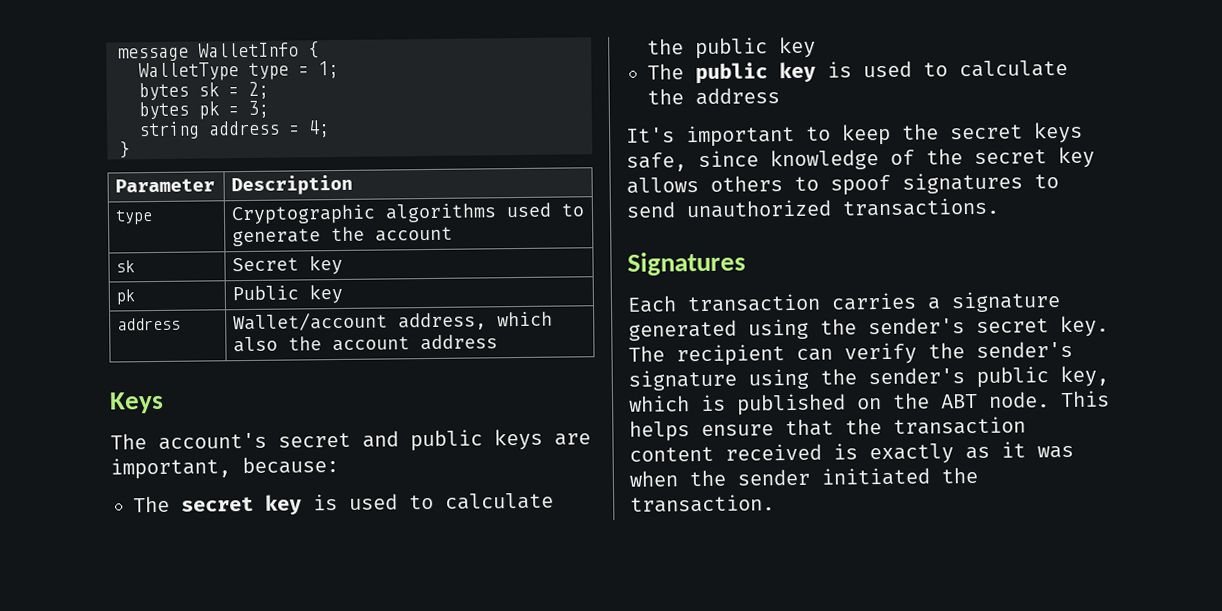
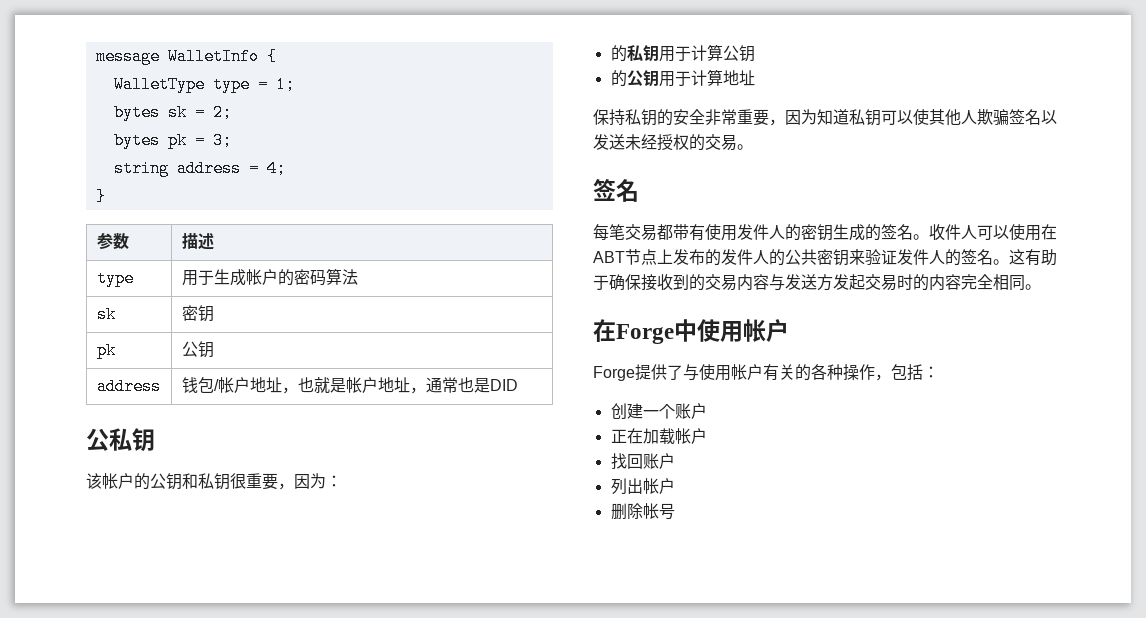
[115,178,216,193] [231,174,354,196] Parameter | Description -> [96,233,129,250] [181,233,214,250] 参数 | 描述
[231,202,586,225] [232,226,454,247] Cryptographic algorithms used to generate the account -> [181,268,358,286] 用于生成帐户的密码算法
[232,254,344,275] Secret key -> [181,305,214,322] 密钥
[232,283,344,304] Public key -> [181,341,214,358] 公钥
[233,311,554,332] [233,334,499,353] [109,391,164,414] [110,428,591,452] [110,456,339,480] [133,492,554,515] [647,36,816,60] [647,59,1068,85] [647,87,780,106] [626,121,1083,148] [626,146,1095,172] [626,172,1059,196] [626,197,1000,219] [627,251,746,276] [627,291,1061,313] [628,315,1109,341] [628,340,1073,367] [628,365,1109,391] [628,390,1110,416] [629,416,1026,442] [629,441,1074,465] [629,466,978,487] [630,494,775,513] Wallet/account address, which also the account address // Keys // The account's secret and public keys are important, because: // The secret key is used to calculate the public key // The public key is used to calculate the address // It's important to keep the secret keys safe, since knowledge of the secret key allows others to spoof signatures to send unauthorized transactions. // Signatures // Each transaction carries a signature generated using the sender's secret key. The recipient can verify the sender's signature using the sender's public key, which is published on the ABT node. This helps ensure that the transaction content received is exactly as it was when the sender initiated the transaction. -> [181,377,518,394] [86,428,155,452] [86,473,342,490] [610,44,755,62] [610,69,755,87] [593,109,1057,126] [593,134,753,151] [593,179,639,202] [593,224,1057,241] [593,249,1057,266] [593,274,1041,291] [593,319,789,344] [593,364,939,381] [610,403,707,420] [610,428,707,445] [610,453,675,469] [610,478,675,495] [610,503,675,520] 钱包/帐户地址，也就是帐户地址，通常也是DID // 公私钥 // 该帐户的公钥和私钥很重要，因为： // 的私钥用于计算公钥 // 的公钥用于计算地址 // 保持私钥的安全非常重要，因为知道私钥可以使其他人欺骗签名以发送未经授权的交易。 // 签名 // 每笔交易都带有使用发件人的密钥生成的签名。收件人可以使用在ABT节点上发布的发件人的公共密钥来验证发件人的签名。这有助于确保接收到的交易内容与发送方发起交易时的内容完全相同。 // 在Forge中使用帐户 // Forge提供了与使用帐户有关的各种操作，包括： // 创建一个账户 // 正在加载帐户 // 找回账户 // 列出帐户 // 删除帐号

